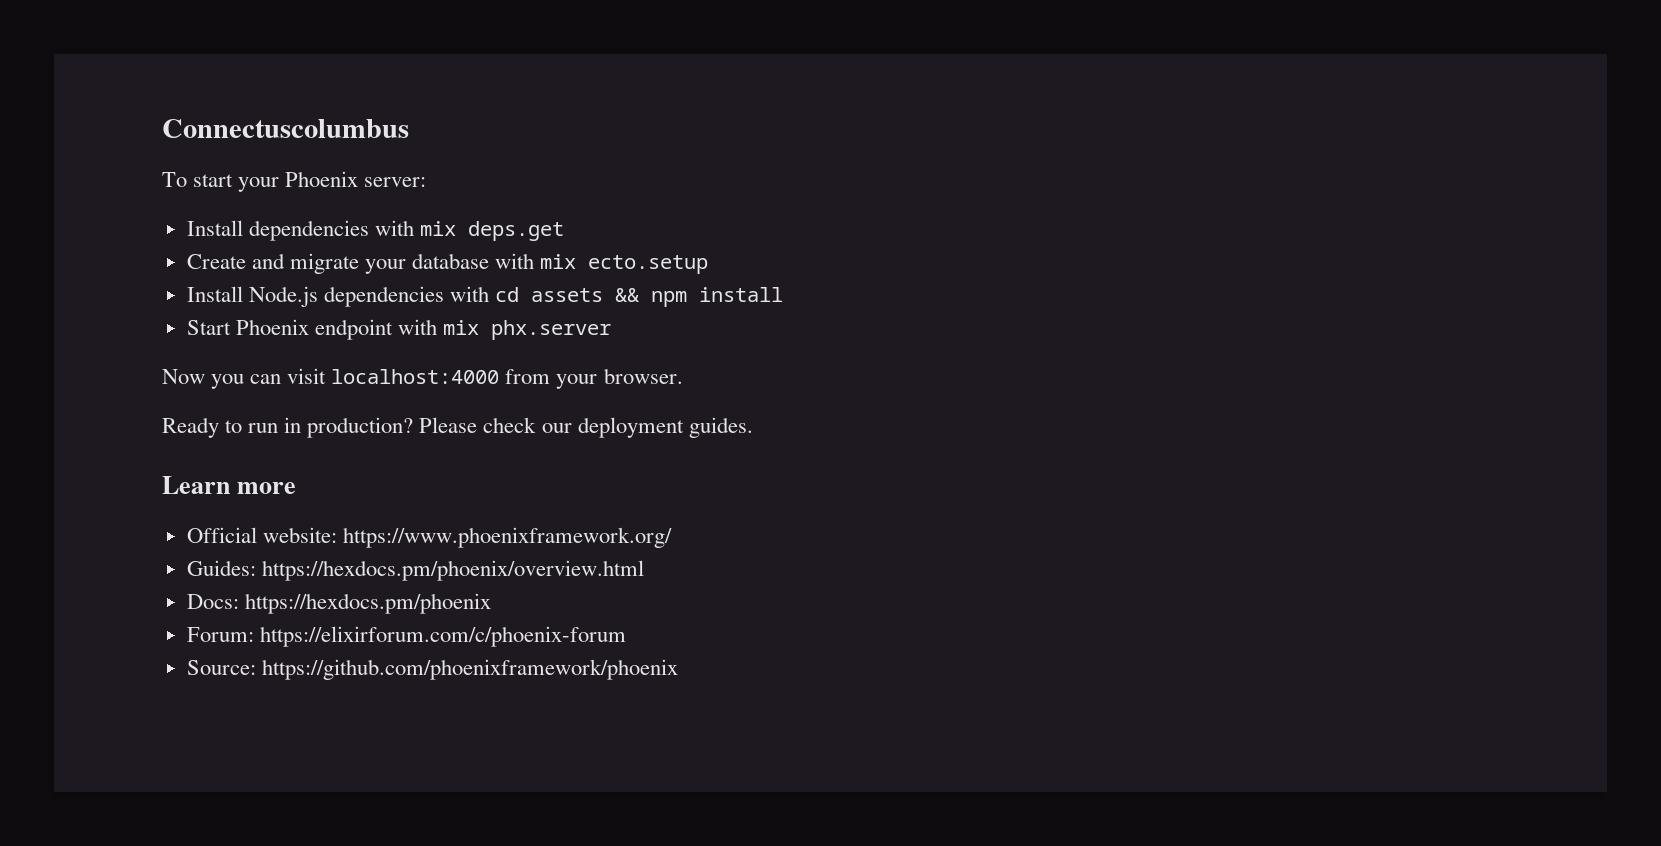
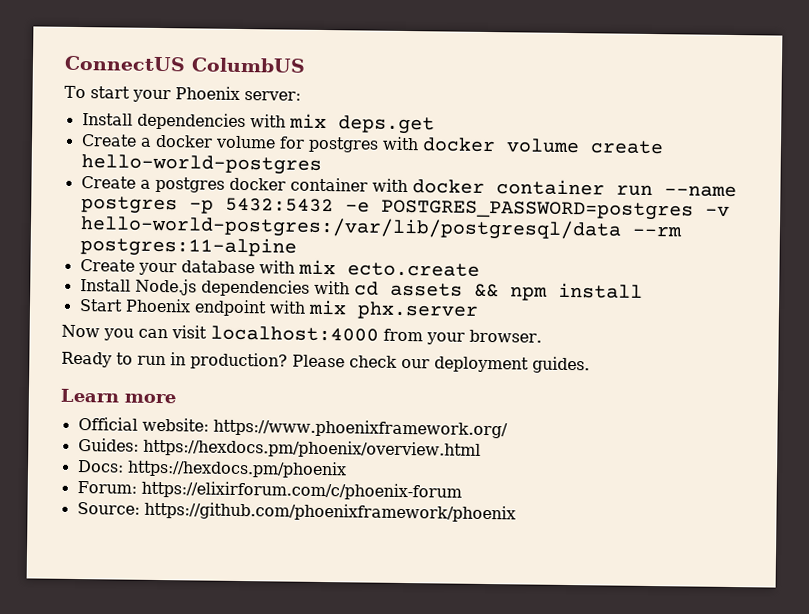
[162,119,409,138] Connectuscolumbus -> [64,55,306,73] ConnectUS ColumbUS
[251,253,359,274] and migrate -> [139,134,664,155] [80,154,322,175] [80,176,737,198] [80,196,730,221] [79,215,683,241] [79,236,297,258] [79,259,135,272] a docker volume for postgres with docker volume create hello-world-postgres // Create a postgres docker container with docker container run --name postgres -p 5432:5432 -e POSTGRES_PASSWORD=postgres -v hello-world-postgres:/var/lib/postgresql/data --rm postgres:11-alpine // Create
[588,255,709,274] ecto.setup -> [346,262,480,277] ecto.create

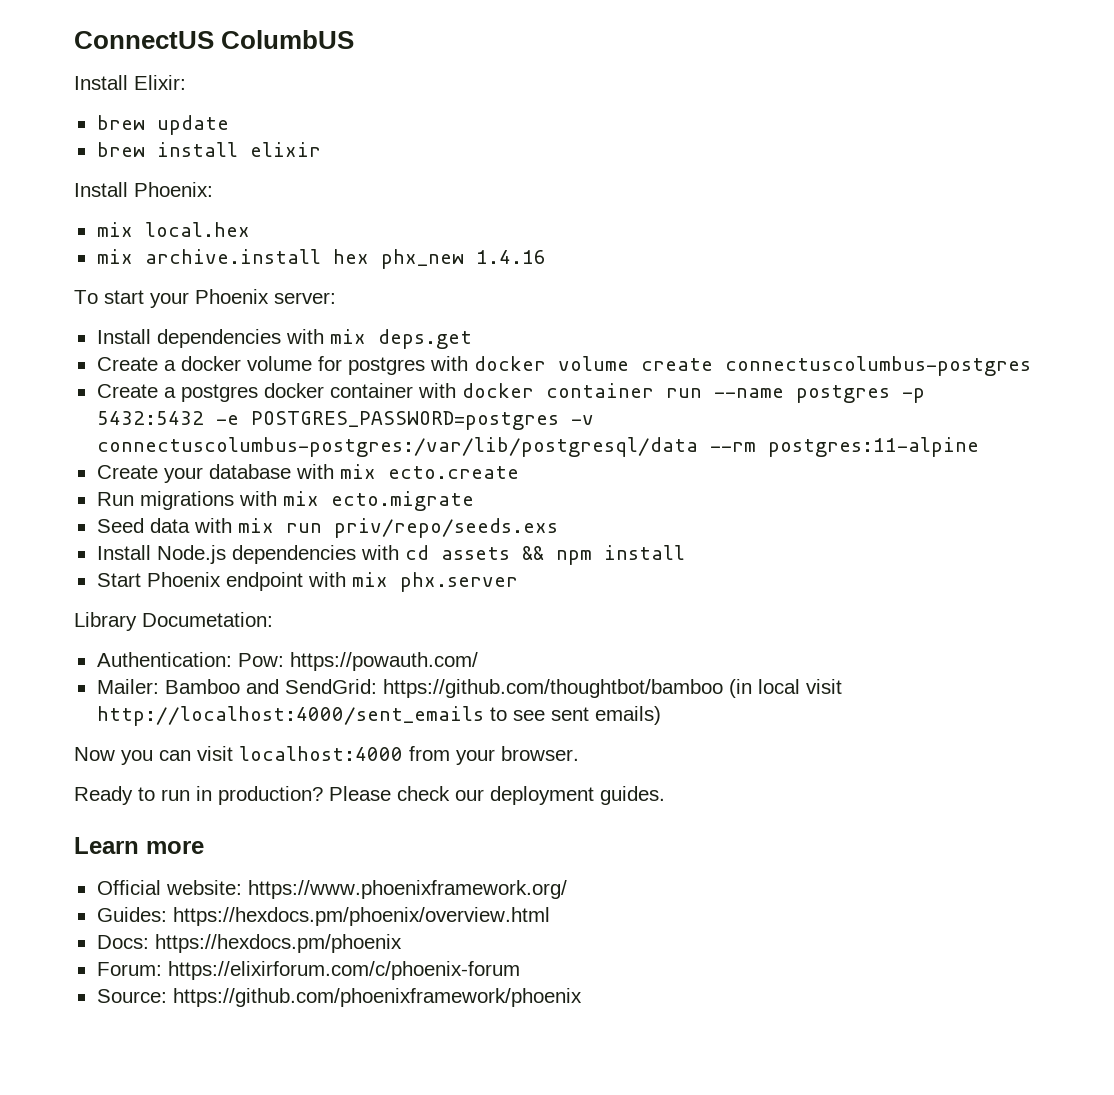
(306, 65) none -> [74,75,186,90] [96,115,229,135] [96,142,321,157] [74,182,213,197] [96,222,250,237] [96,249,546,269] // Install Elixir: // brew update // brew install elixir // Install Phoenix: // mix local.hex // mix archive.install hex phx_new 1.4.16
[80,154,322,175] hello-world-postgres -> [724,356,1031,376] connectuscolumbus-postgres
[79,215,622,241] hello-world-postgres:/var/lib/postgresql/data -> [96,437,698,457] connectuscolumbus-postgres:/var/lib/postgresql/data
(480, 269) none -> [96,491,474,511] [96,518,558,538] // Run migrations with mix ecto.migrate // Seed data with mix run priv/repo/seeds.exs
(479, 310) none -> [74,612,273,631] [96,652,478,671] [96,679,842,698] [96,706,661,726] // Library Documetation: // Authentication: Pow: https://powauth.com/ // Mailer: Bamboo and SendGrid: https://github.com/thoughtbot/bamboo (in local visit http://localhost:4000/sent_emails to see sent emails)

